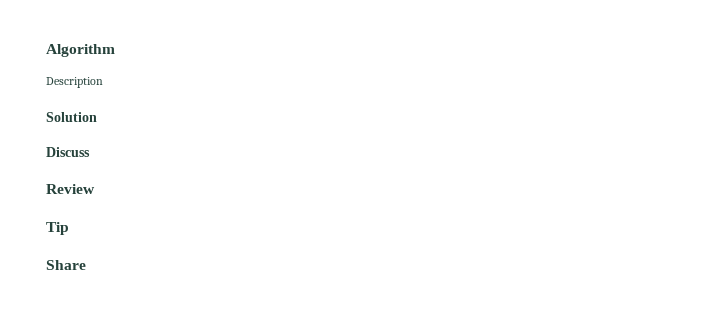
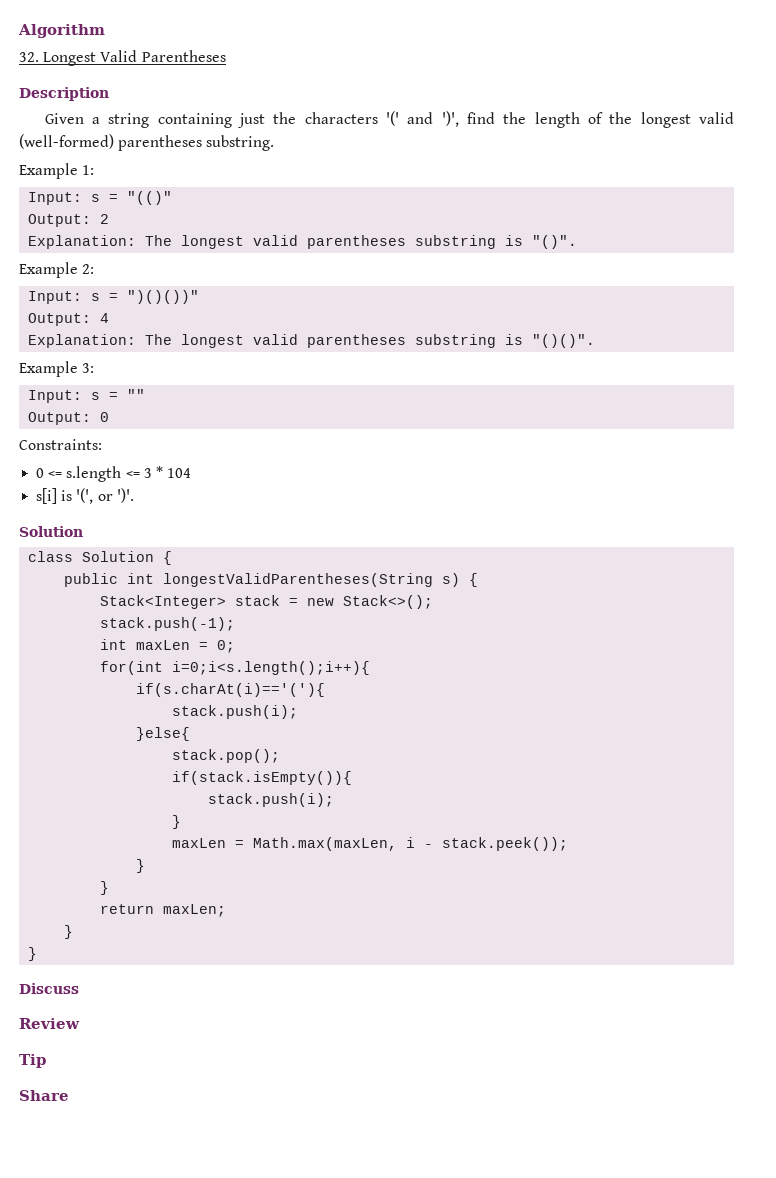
[46,77,103,88] [46,112,97,122] Description // Solution -> [19,50,226,66] [19,87,109,101] [44,111,735,128] [19,134,275,151] [19,163,95,179] [28,191,173,205] [28,214,110,227] [28,235,578,249] [19,262,95,278] [28,290,200,304] [28,313,110,326] [28,334,596,348] [19,361,95,377] [28,389,146,403] [28,412,110,425] [19,439,102,450] [36,466,192,482] [36,488,134,504] [19,526,83,537] [28,551,173,565] [64,573,479,587] [100,595,434,609] [100,617,236,631] [100,639,236,653] [100,661,371,675] [136,683,326,697] [172,705,299,719] [136,727,191,741] [172,749,281,763] [172,771,353,785] [208,793,335,807] [172,815,182,829] [172,837,569,851] [136,859,146,873] [100,881,110,895] [100,904,227,917] [64,925,74,939] [28,947,38,961] 32. Longest Valid Parentheses // Description // Given a string containing just the characters '(' and ')', find the length of the longest valid (well-formed) parentheses substring. // Example 1: // Input: s = "(()" // Output: 2 // Explanation: The longest valid parentheses substring is "()". // Example 2: // Input: s = ")()())" // Output: 4 // Explanation: The longest valid parentheses substring is "()()". // Example 3: // Input: s = "" // Output: 0 // Constraints: // 0 <= s.length <= 3 * 104 // s[i] is '(', or ')'. // Solution // class Solution { // public int longestValidParentheses(String s) { // Stack<Integer> stack = new Stack<>(); // stack.push(-1); // int maxLen = 0; // for(int i=0;i<s.length();i++){ // if(s.charAt(i)=='('){ // stack.push(i); // }else{ // stack.pop(); // if(stack.isEmpty()){ // stack.push(i); // } // maxLen = Math.max(maxLen, i - stack.peek()); // } // } // return maxLen; // } // }

